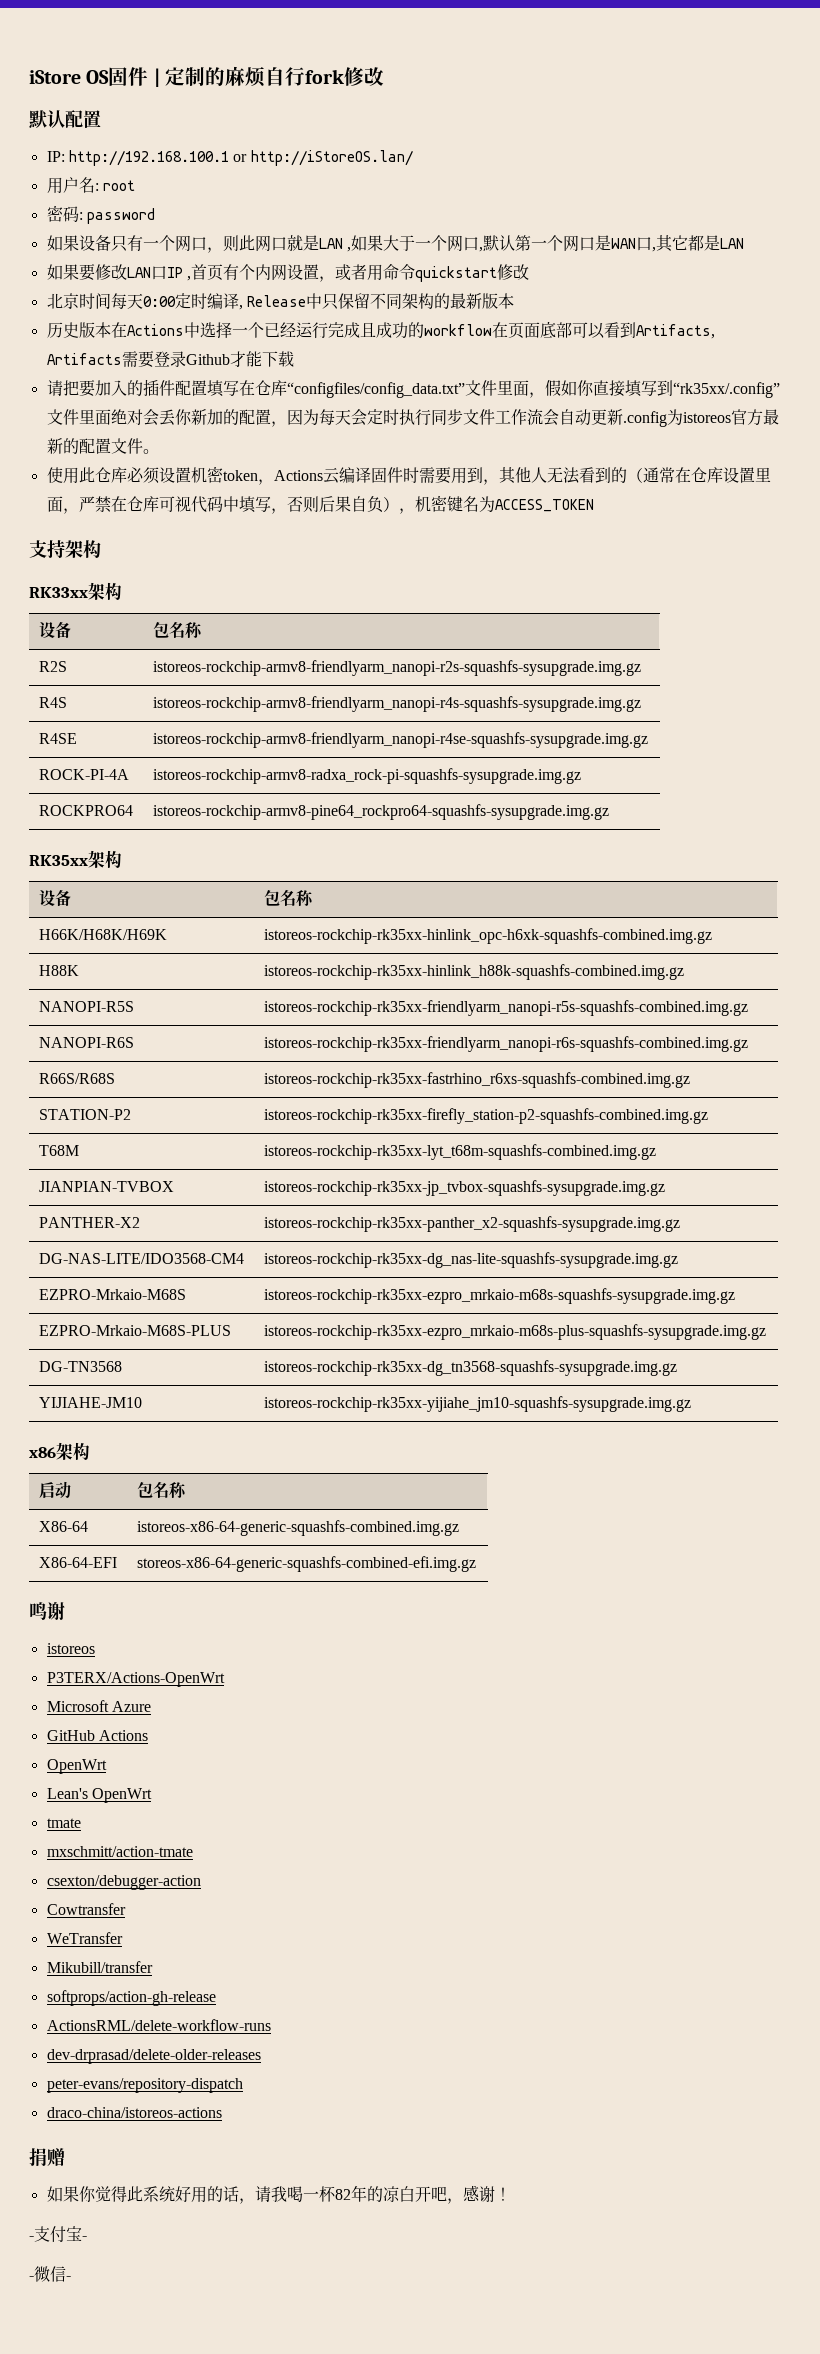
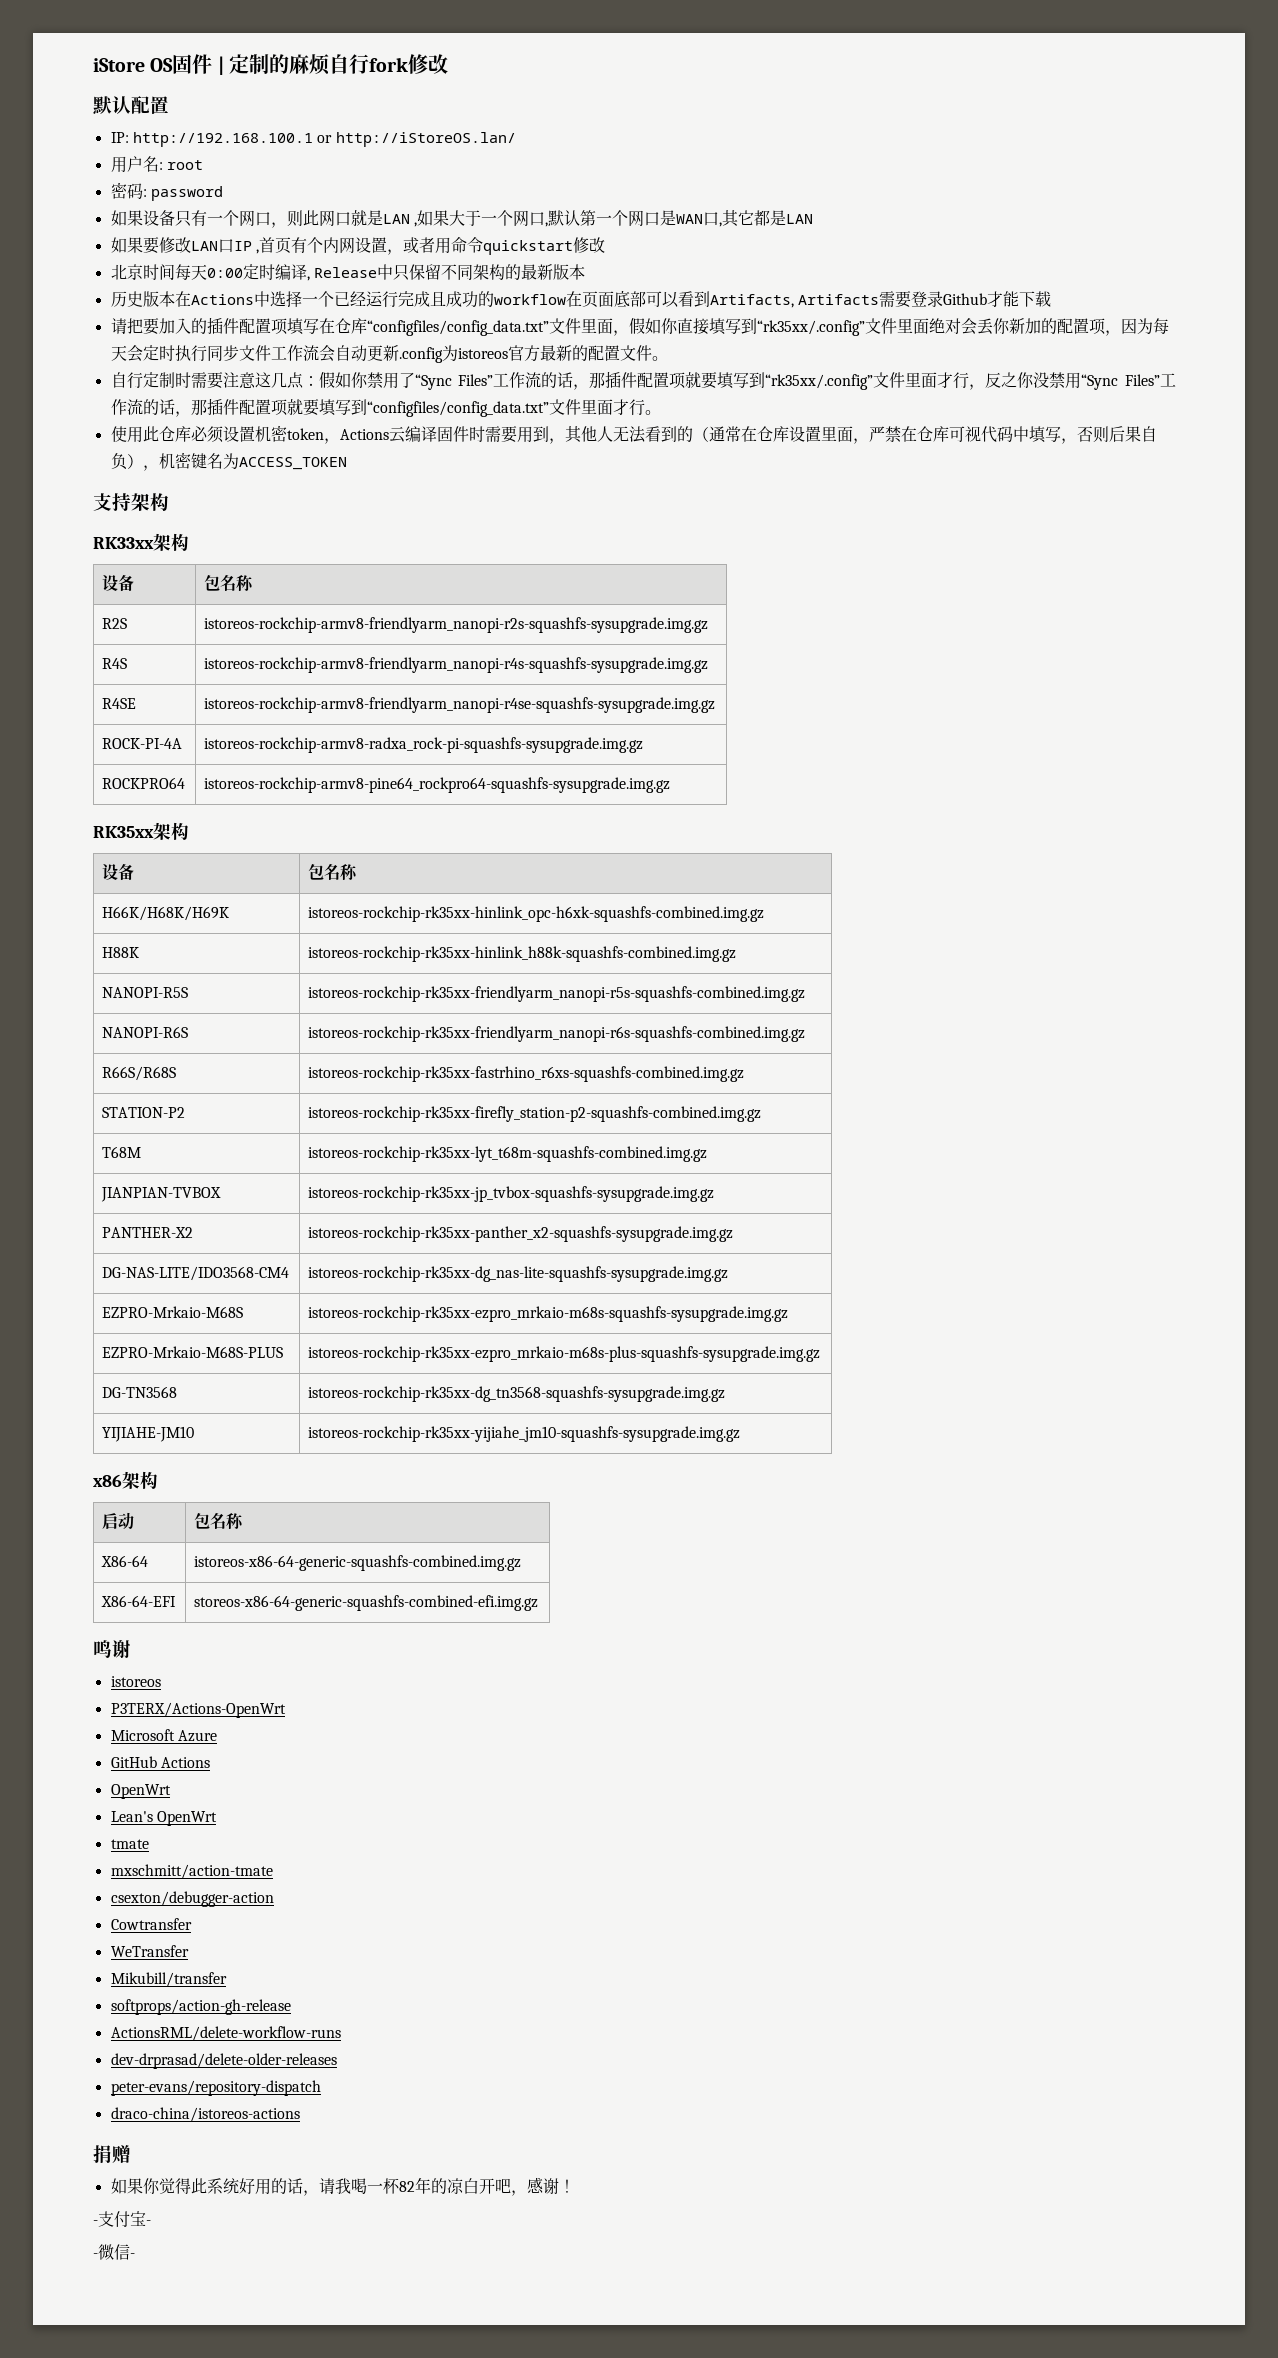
(207, 388) none -> [270,318,288,335] 项
(271, 417) none -> [1088,318,1106,335] 项
(159, 451) none -> [110,371,1176,390] [110,398,661,417] // 自行定制时需要注意这几点：假如你禁用了“Sync Files”工作流的话，那插件配置项就要填写到“rk35xx/.config”文件里面才行，反之你没禁用“Sync Files”工作流的话，那插件配置项就要填写到“configfiles/config_data.txt”文件里面才行。

